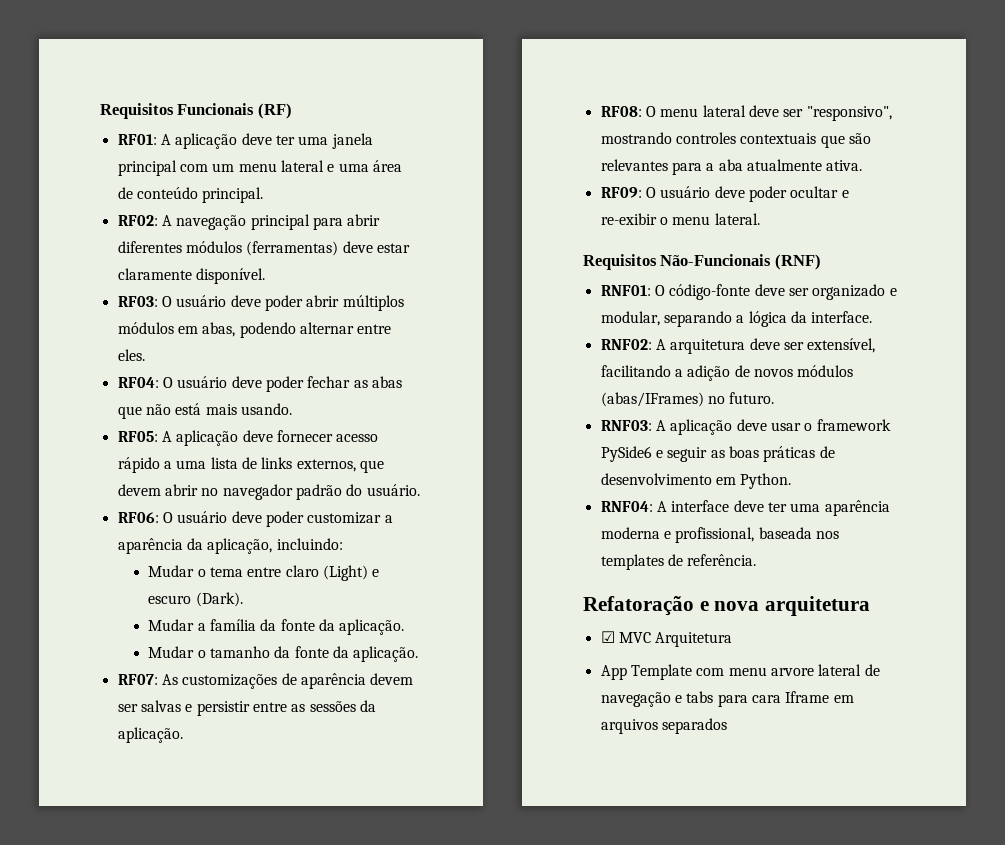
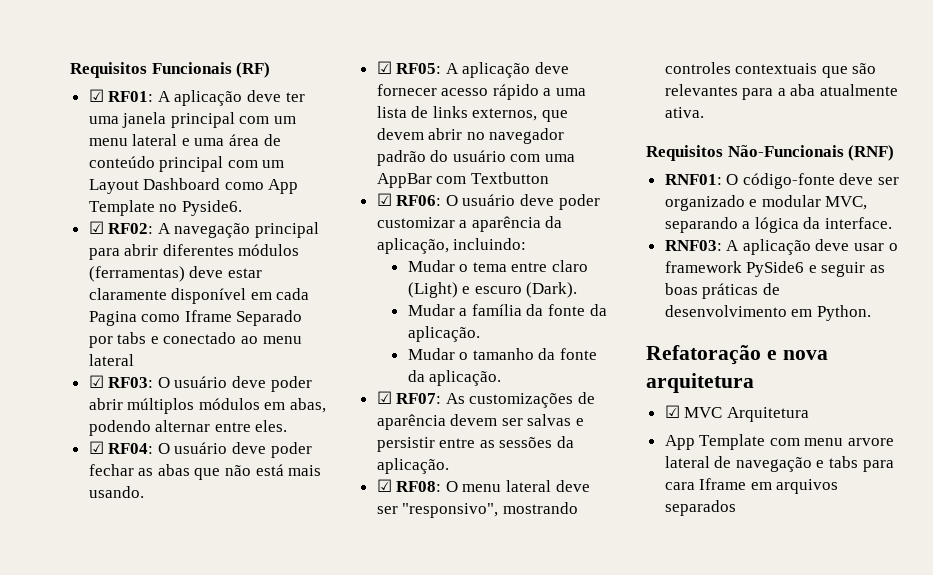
(292, 111) none -> [88,89,104,102] ☑
[202,187,264,203] principal. // -> [159,156,285,172] [88,178,299,194] [88,200,242,216] [88,221,104,234] principal com um Layout Dashboard como App Template no Pyside6. // ☑
[195,268,265,284] disponível. // -> [171,288,310,304] [88,310,303,326] [88,332,302,348] [88,354,134,366] [88,375,104,388] disponível em cada Pagina como Iframe Separado por tabs e conectado ao menu lateral // ☑
(145, 355) none -> [88,441,104,454] ☑
(292, 409) none -> [376,61,392,74] ☑
[366,484,420,496] usuário. // -> [452,150,576,162] [376,172,549,188] [376,193,392,206] usuário com uma AppBar com Textbutton // ☑
(419, 654) none -> [376,391,392,404] ☑
(183, 735) none -> [376,479,392,492] ☑
[600,186,849,202] [600,213,760,225] // RF09: O usuário deve poder ocultar e re-exibir o menu lateral. -> (704, 112) none
[600,311,660,326] modular, -> [761,195,868,210] modular MVC,
[600,338,876,354] [600,365,854,381] [600,392,775,407] // RNF02: A arquitetura deve ser extensível, facilitando a adição de novos módulos (abas/IFrames) no futuro. -> (893, 223) none
[600,500,890,516] [600,527,839,543] [600,554,757,570] // RNF04: A interface deve ter uma aparência moderna e profissional, baseada nos templates de referência. -> (871, 313) none

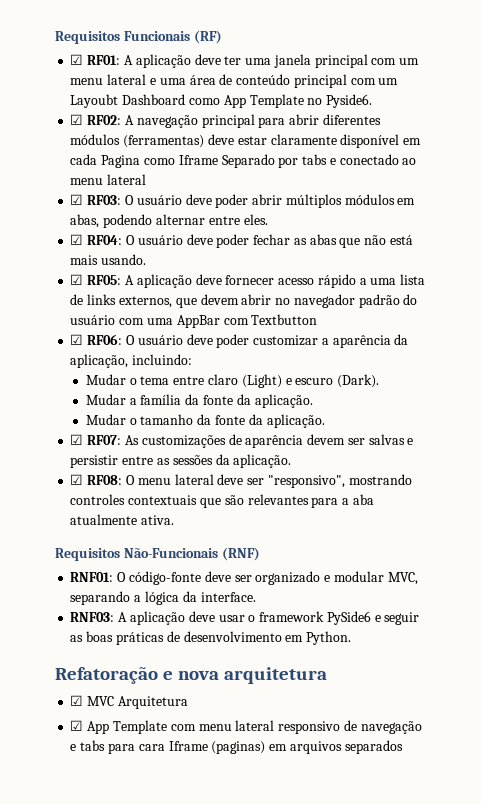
[88,179,139,194] Layout -> [70,94,119,108] Layoubt
(809, 414) none -> [70,720,84,731] ☑
[848,438,895,446] [664,456,710,468] arvore lateral -> [235,720,341,734] lateral responsivo
(747, 484) none -> [211,741,266,754] (paginas)

